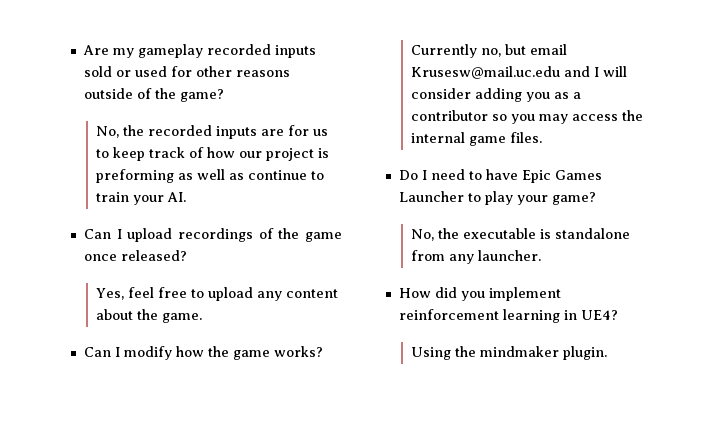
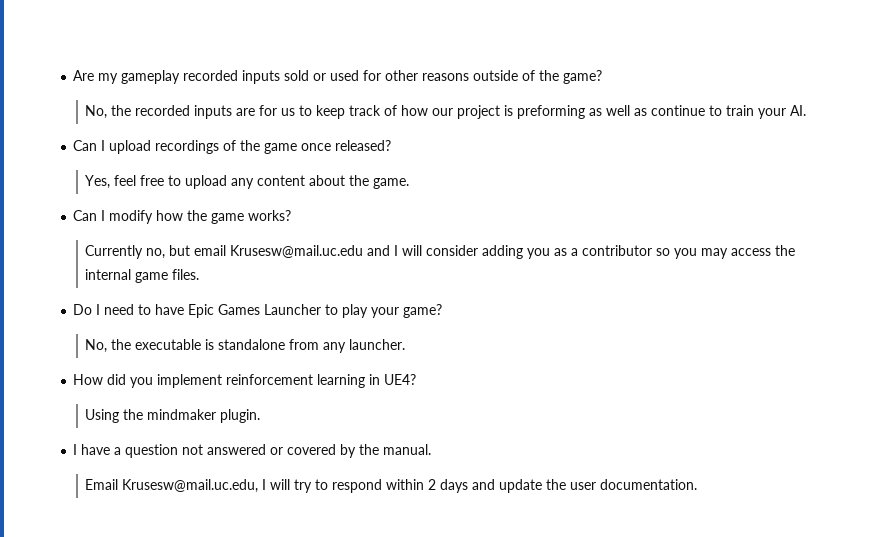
(608, 353) none -> [73,444,432,458] [85,479,698,493] // I have a question not answered or covered by the manual. // Email Krusesw@mail.uc.edu, I will try to respond within 2 days and update the user documentation.

